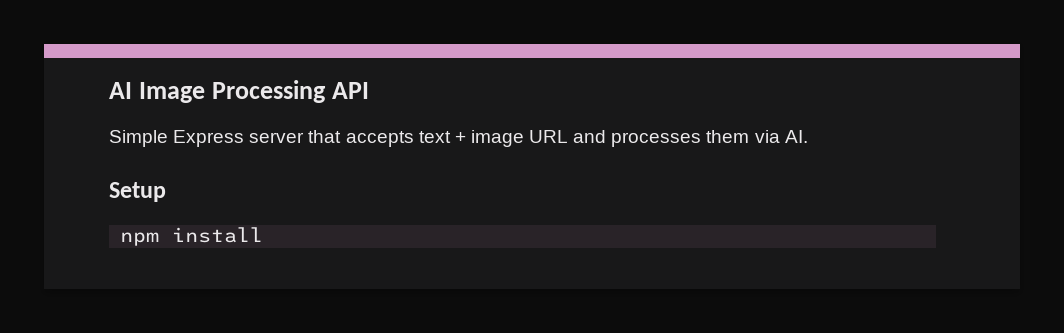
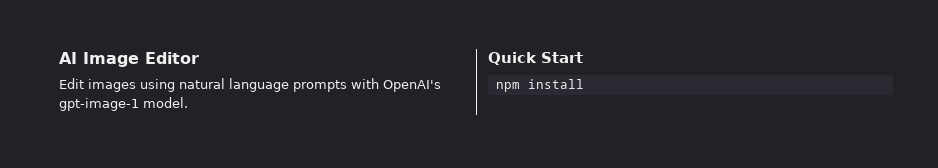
[211,80,369,103] [109,130,808,147] [109,182,166,202] Processing API // Simple Express server that accepts text + image URL and processes them via AI. // Setup -> [145,52,199,64] [59,78,441,92] [59,97,188,111] [488,52,583,65] Editor // Edit images using natural language prompts with OpenAI's gpt-image-1 model. // Quick Start

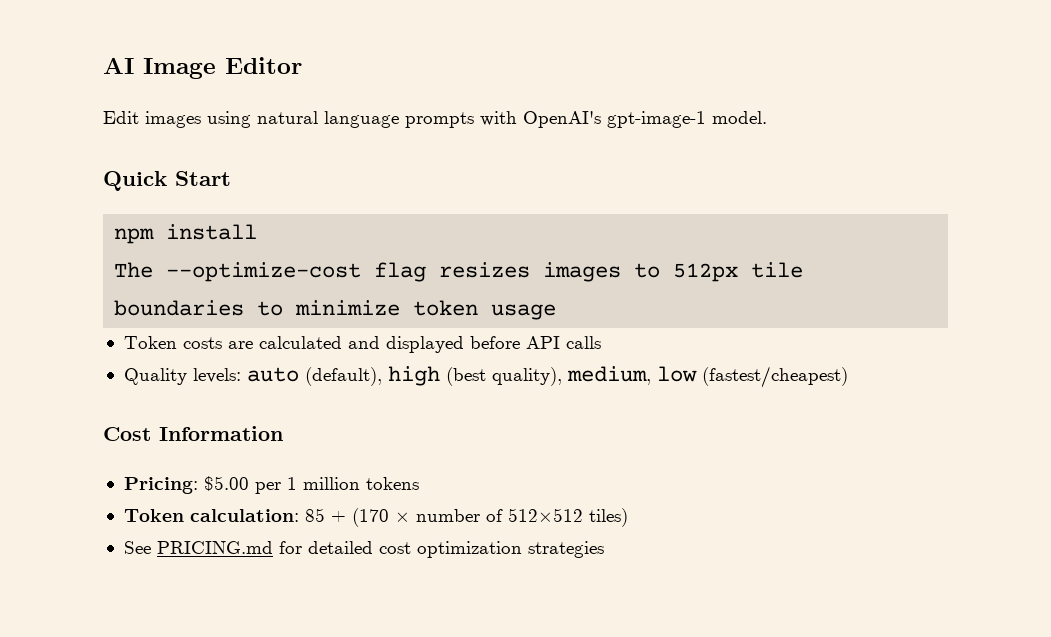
(584, 84) none -> [114,262,804,282] [114,300,557,320] [123,336,601,353] [123,366,848,388] [103,426,283,441] [123,476,419,494] [123,508,628,527] [123,541,604,558] // The --optimize-cost flag resizes images to 512px tile boundaries to minimize token usage // Token costs are calculated and displayed before API calls // Quality levels: auto (default), high (best quality), medium, low (fastest/cheapest) // Cost Information // Pricing: $5.00 per 1 million tokens // Token calculation: 85 + (170 × number of 512×512 tiles) // See PRICING.md for detailed cost optimization strategies

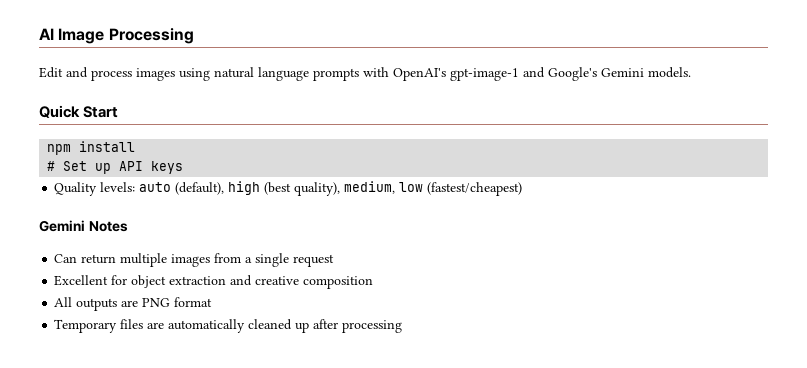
[225,57,302,74] Editor -> [108,28,194,44] Processing
(139, 117) none -> [66,67,132,81] and process
[712,111,767,124] model. -> [523,67,691,81] and Google's Gemini models.
[114,262,804,282] [114,300,557,320] [123,336,601,353] The --optimize-cost flag resizes images to 512px tile boundaries to minimize token usage // Token costs are calculated and displayed before API calls -> [47,161,184,174] # Set up API keys
[103,426,283,441] [123,476,419,494] [123,508,628,527] [123,541,604,558] Cost Information // Pricing: $5.00 per 1 million tokens // Token calculation: 85 + (170 × number of 512×512 tiles) // See PRICING.md for detailed cost optimization strategies -> [39,220,128,232] [54,253,335,267] [54,275,374,289] [54,297,213,311] [54,319,403,333] Gemini Notes // Can return multiple images from a single request // Excellent for object extraction and creative composition // All outputs are PNG format // Temporary files are automatically cleaned up after processing

